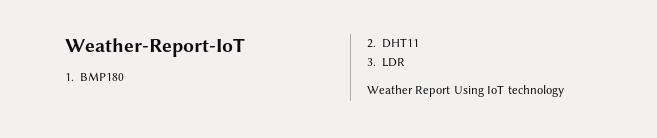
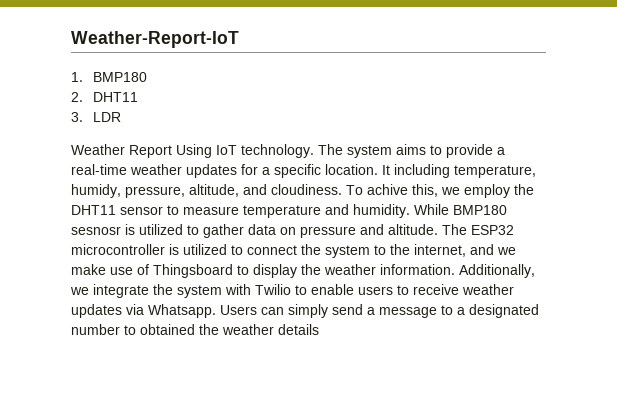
[507,85,564,97] technology -> [241,144,505,158] [71,164,536,178] [71,184,534,198] [71,204,507,218] [71,224,514,238] [71,244,516,258] [71,264,535,278] [70,284,514,298] [71,304,539,318] [71,324,319,335] technology. The system aims to provide a real-time weather updates for a specific location. It including temperature, humidy, pressure, altitude, and cloudiness. To achive this, we employ the DHT11 sensor to measure temperature and humidity. While BMP180 sesnosr is utilized to gather data on pressure and altitude. The ESP32 microcontroller is utilized to connect the system to the internet, and we make use of Thingsboard to display the weather information. Additionally, we integrate the system with Twilio to enable users to receive weather updates via Whatsapp. Users can simply send a message to a designated number to obtained the weather details

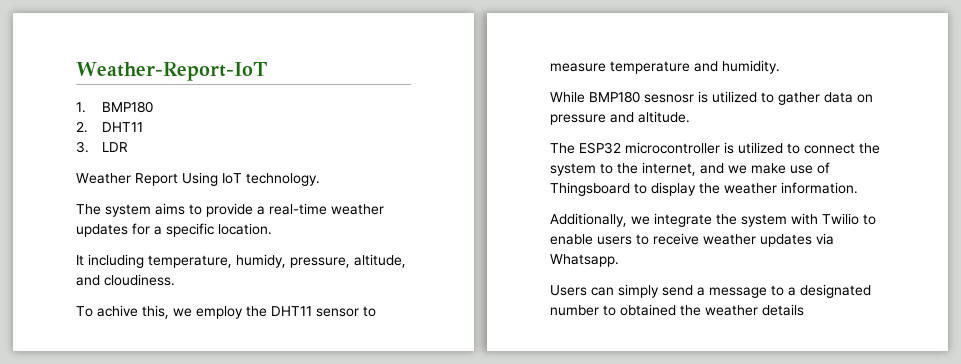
(314, 151) none -> (320, 179) //
(378, 169) none -> (272, 229) //
(342, 189) none -> (175, 280) //
(410, 211) none -> (780, 67) //
(438, 229) none -> (690, 117) //
(455, 269) none -> (858, 188) //
(216, 311) none -> (619, 260) //

